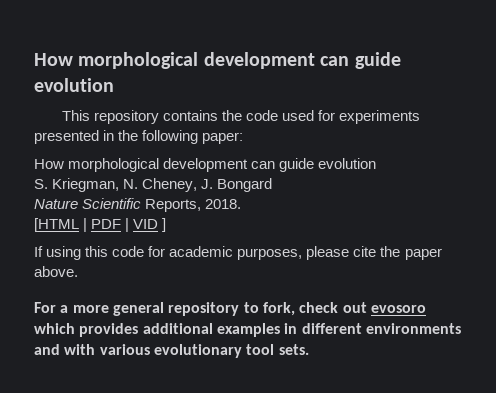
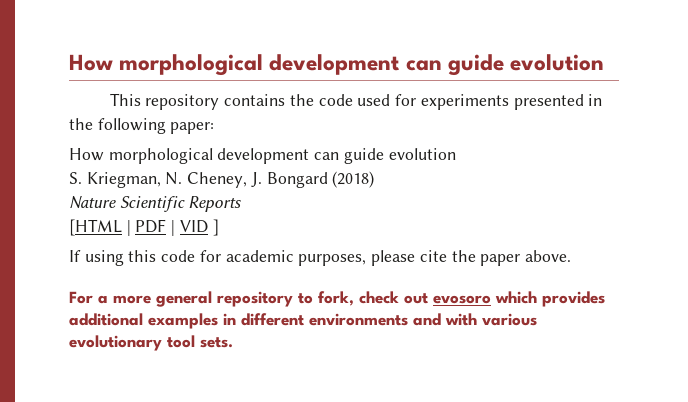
(273, 185) none -> [332,171,375,188] (2018)
[145,199,242,212] Reports, 2018. -> [188,196,242,212] Reports

